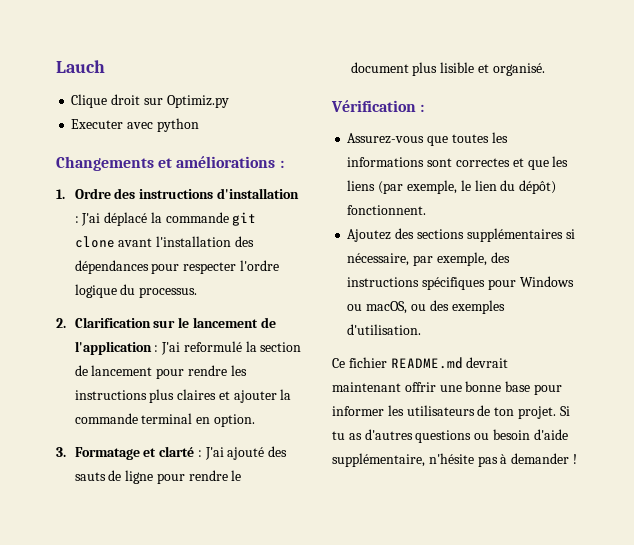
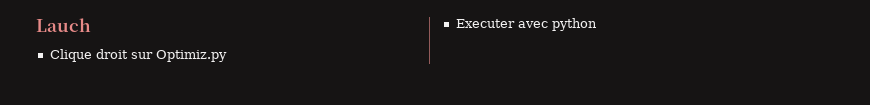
[56,156,284,171] [56,188,299,199] [74,212,257,226] [74,236,254,248] [74,260,279,274] [74,284,198,298] [56,317,276,328] [74,341,302,355] [74,365,247,379] [74,389,292,403] [74,413,255,427] [56,446,288,460] [74,470,242,484] [350,62,545,76] [331,100,425,112] [347,132,508,146] [347,156,569,170] [347,180,557,194] [347,205,427,215] [347,228,575,242] [347,252,510,266] [347,276,574,290] [347,300,505,314] [347,324,422,335] [332,357,509,369] [332,381,562,395] [332,405,570,419] [332,429,568,443] [332,453,577,467] // Changements et améliorations : // 1. Ordre des instructions d'installation : J'ai déplacé la commande git clone avant l'installation des dépendances pour respecter l'ordre logique du processus. // 2. Clarification sur le lancement de l'application : J'ai reformulé la section de lancement pour rendre les instructions plus claires et ajouter la commande terminal en option. // 3. Formatage et clarté : J'ai ajouté des sauts de ligne pour rendre le document plus lisible et organisé. // Vérification : // Assurez-vous que toutes les informations sont correctes et que les liens (par exemple, le lien du dépôt) fonctionnent. // Ajoutez des sections supplémentaires si nécessaire, par exemple, des instructions spécifiques pour Windows ou macOS, ou des exemples d'utilisation. // Ce fichier README.md devrait maintenant offrir une bonne base pour informer les utilisateurs de ton projet. Si tu as d'autres questions ou besoin d'aide supplémentaire, n'hésite pas à demander ! -> (597, 24) none

